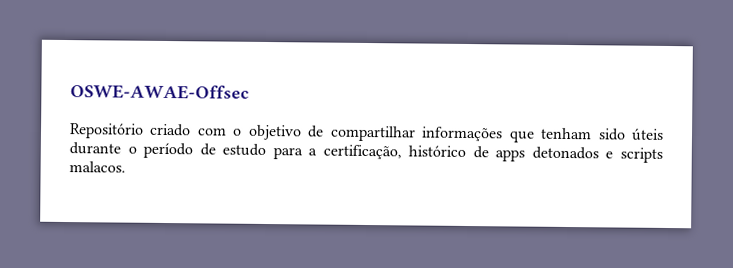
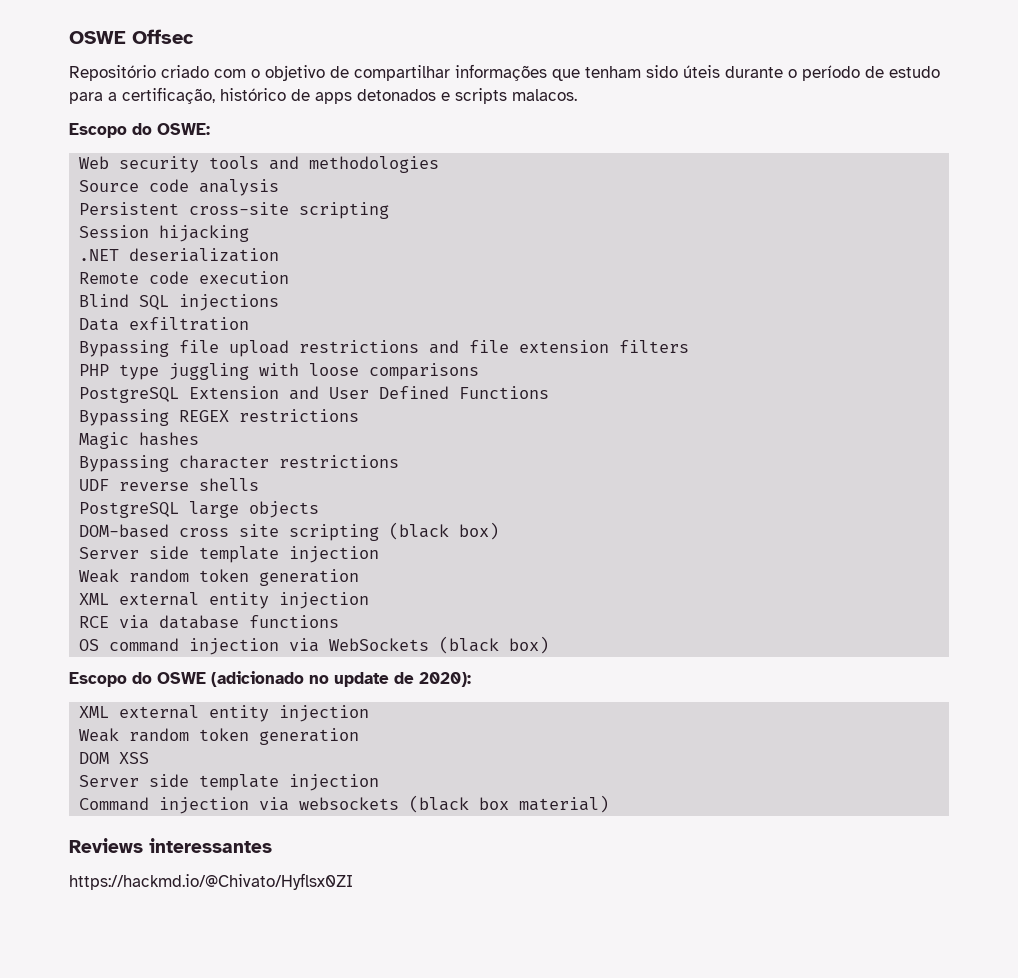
[70,84,249,100] OSWE-AWAE-Offsec -> [69,29,194,44] OSWE Offsec
(126, 167) none -> [69,123,210,138] [79,156,440,173] [79,179,280,196] [79,202,390,219] [79,225,250,242] [79,248,280,262] [79,271,290,284] [79,294,280,311] [79,317,250,331] [79,340,690,357] [79,363,480,380] [79,386,550,403] [79,409,360,426] [79,432,200,449] [79,455,400,472] [79,478,260,491] [79,501,320,518] [79,522,500,541] [79,546,380,563] [79,569,360,586] [79,592,370,609] [79,615,340,629] [79,636,550,655] [69,671,471,687] [79,705,370,722] [79,728,360,745] [79,752,150,764] [79,774,380,791] [79,795,610,814] [69,838,272,853] [69,873,353,890] // Escopo do OSWE: // Web security tools and methodologies // Source code analysis // Persistent cross-site scripting // Session hijacking // .NET deserialization // Remote code execution // Blind SQL injections // Data exfiltration // Bypassing file upload restrictions and file extension filters // PHP type juggling with loose comparisons // PostgreSQL Extension and User Defined Functions // Bypassing REGEX restrictions // Magic hashes // Bypassing character restrictions // UDF reverse shells // PostgreSQL large objects // DOM-based cross site scripting (black box) // Server side template injection // Weak random token generation // XML external entity injection // RCE via database functions // OS command injection via WebSockets (black box) // Escopo do OSWE (adicionado no update de 2020): // XML external entity injection // Weak random token generation // DOM XSS // Server side template injection // Command injection via websockets (black box material) // Reviews interessantes // https://hackmd.io/@Chivato/Hyflsx0ZI

